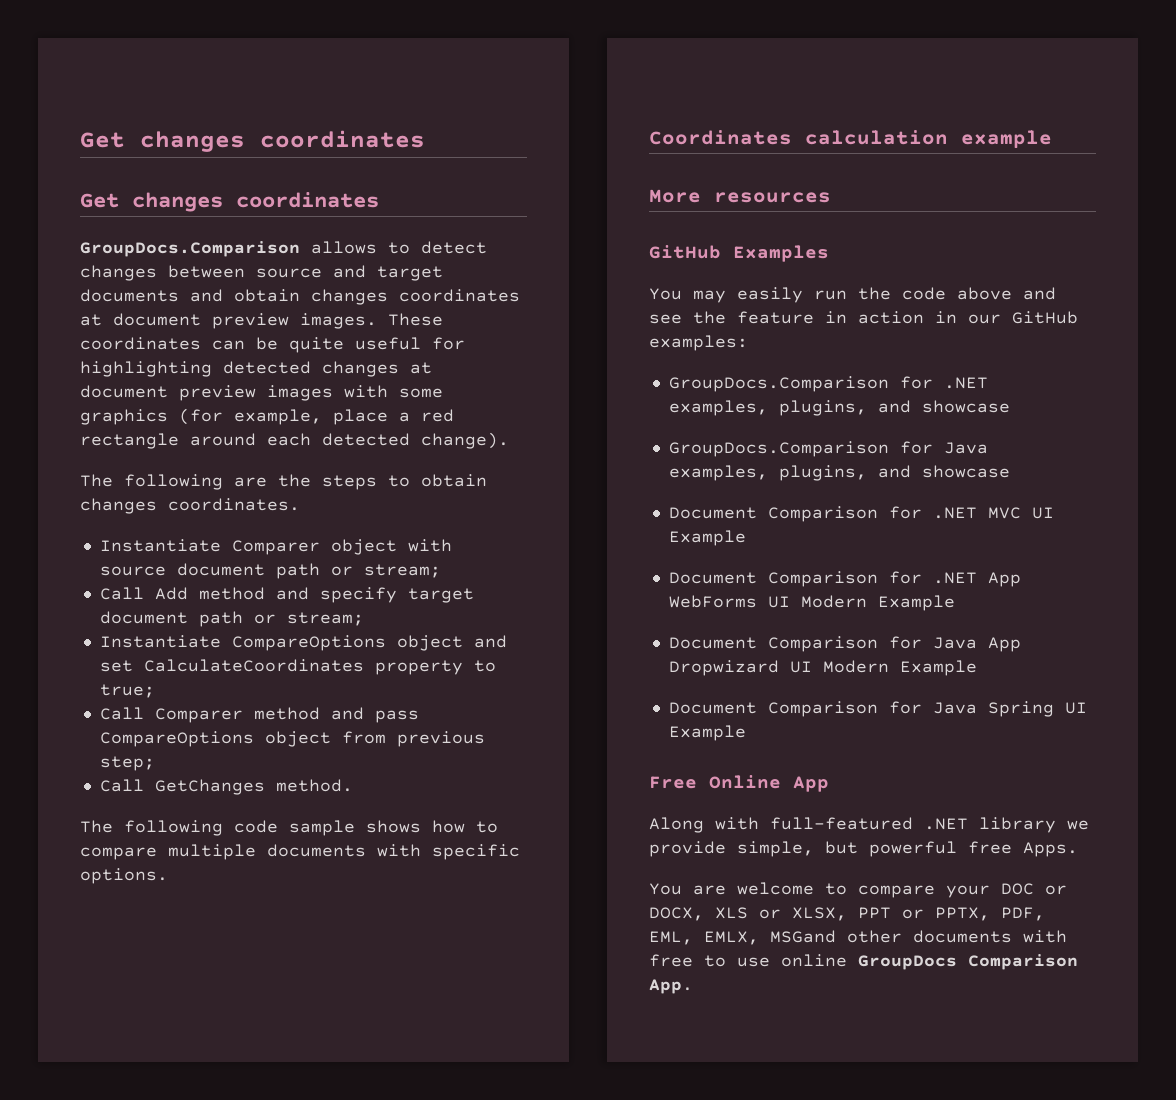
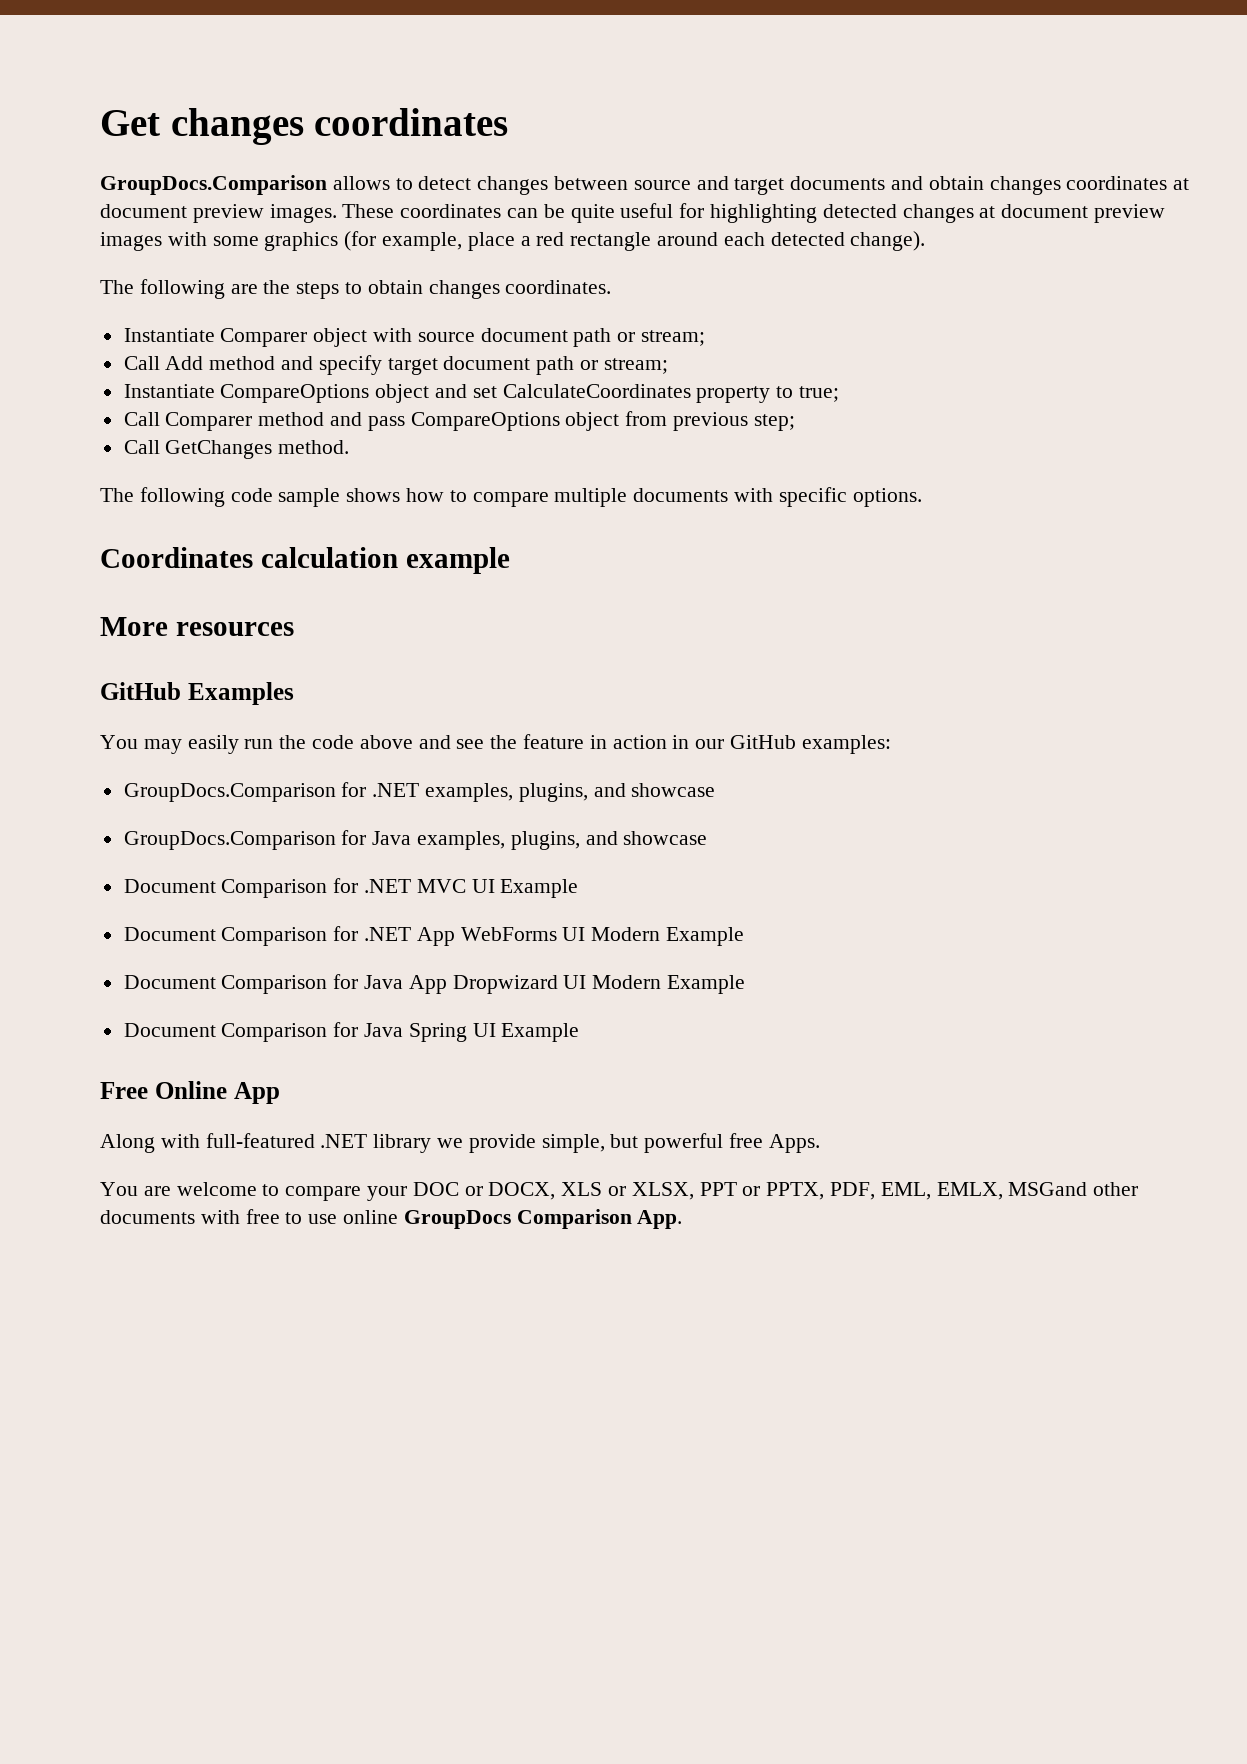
[80,130,425,152] [80,192,379,212] Get changes coordinates // Get changes coordinates -> [100,108,509,145] Get changes coordinates

